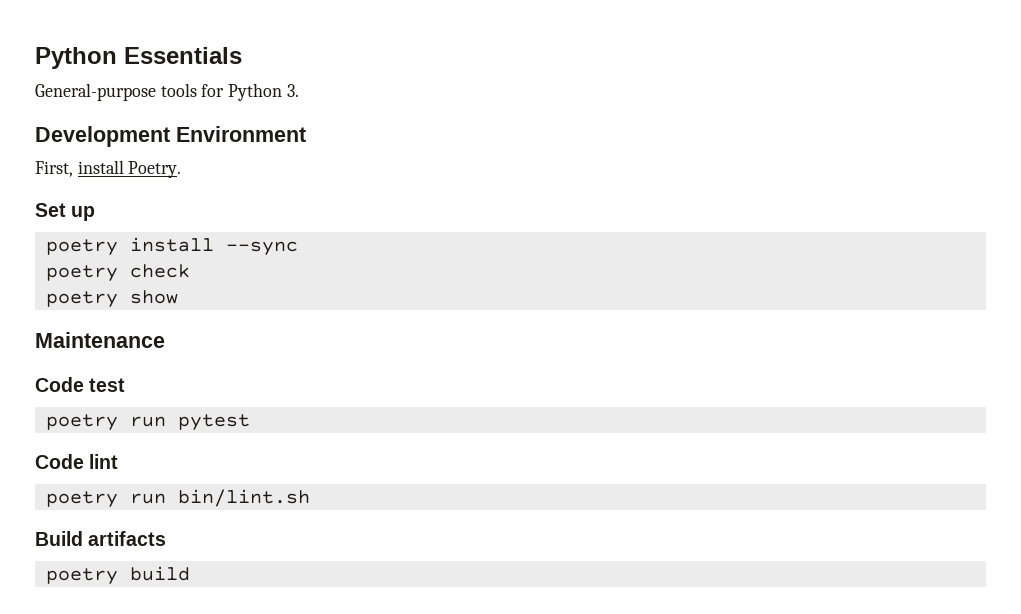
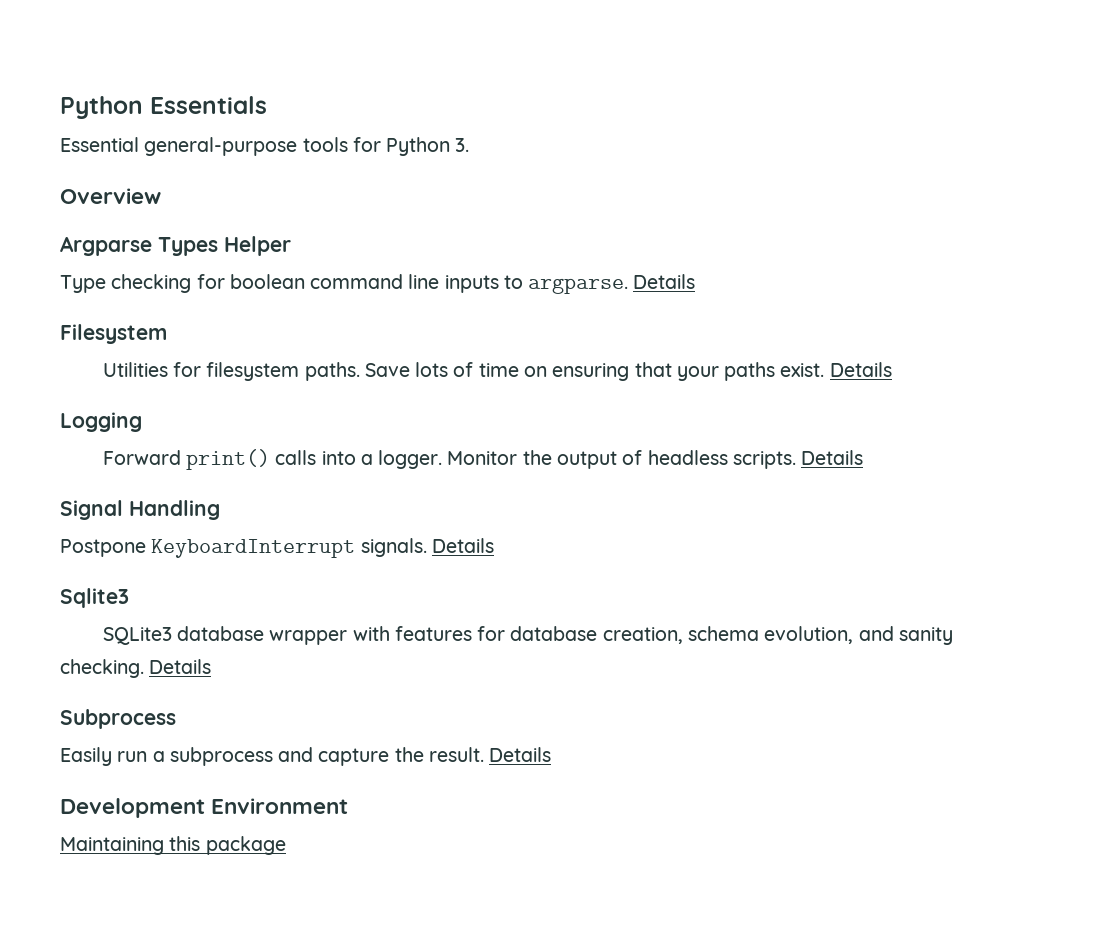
[35,83,156,101] General-purpose -> [60,137,298,156] Essential general-purpose
[35,126,306,147] [35,160,182,178] [35,203,96,221] [45,237,298,256] [45,264,190,282] [45,290,178,308] [35,332,165,348] [35,377,126,392] [45,414,250,431] [35,454,119,469] [45,489,310,508] [35,531,167,546] [45,566,190,585] Development Environment // First, install Poetry. // Set up // poetry install --sync // poetry check // poetry show // Maintenance // Code test // poetry run pytest // Code lint // poetry run bin/lint.sh // Build artifacts // poetry build -> [60,188,161,204] [60,236,291,256] [60,274,696,294] [60,324,167,344] [102,362,892,381] [60,412,142,432] [102,449,864,470] [60,500,220,520] [60,538,494,558] [60,588,129,608] [102,626,953,645] [60,659,212,678] [60,709,176,729] [60,747,552,766] [60,798,349,818] [60,836,286,855] Overview // Argparse Types Helper // Type checking for boolean command line inputs to argparse. Details // Filesystem // Utilities for filesystem paths. Save lots of time on ensuring that your paths exist. Details // Logging // Forward print() calls into a logger. Monitor the output of headless scripts. Details // Signal Handling // Postpone KeyboardInterrupt signals. Details // Sqlite3 // SQLite3 database wrapper with features for database creation, schema evolution, and sanity checking. Details // Subprocess // Easily run a subprocess and capture the result. Details // Development Environment // Maintaining this package

